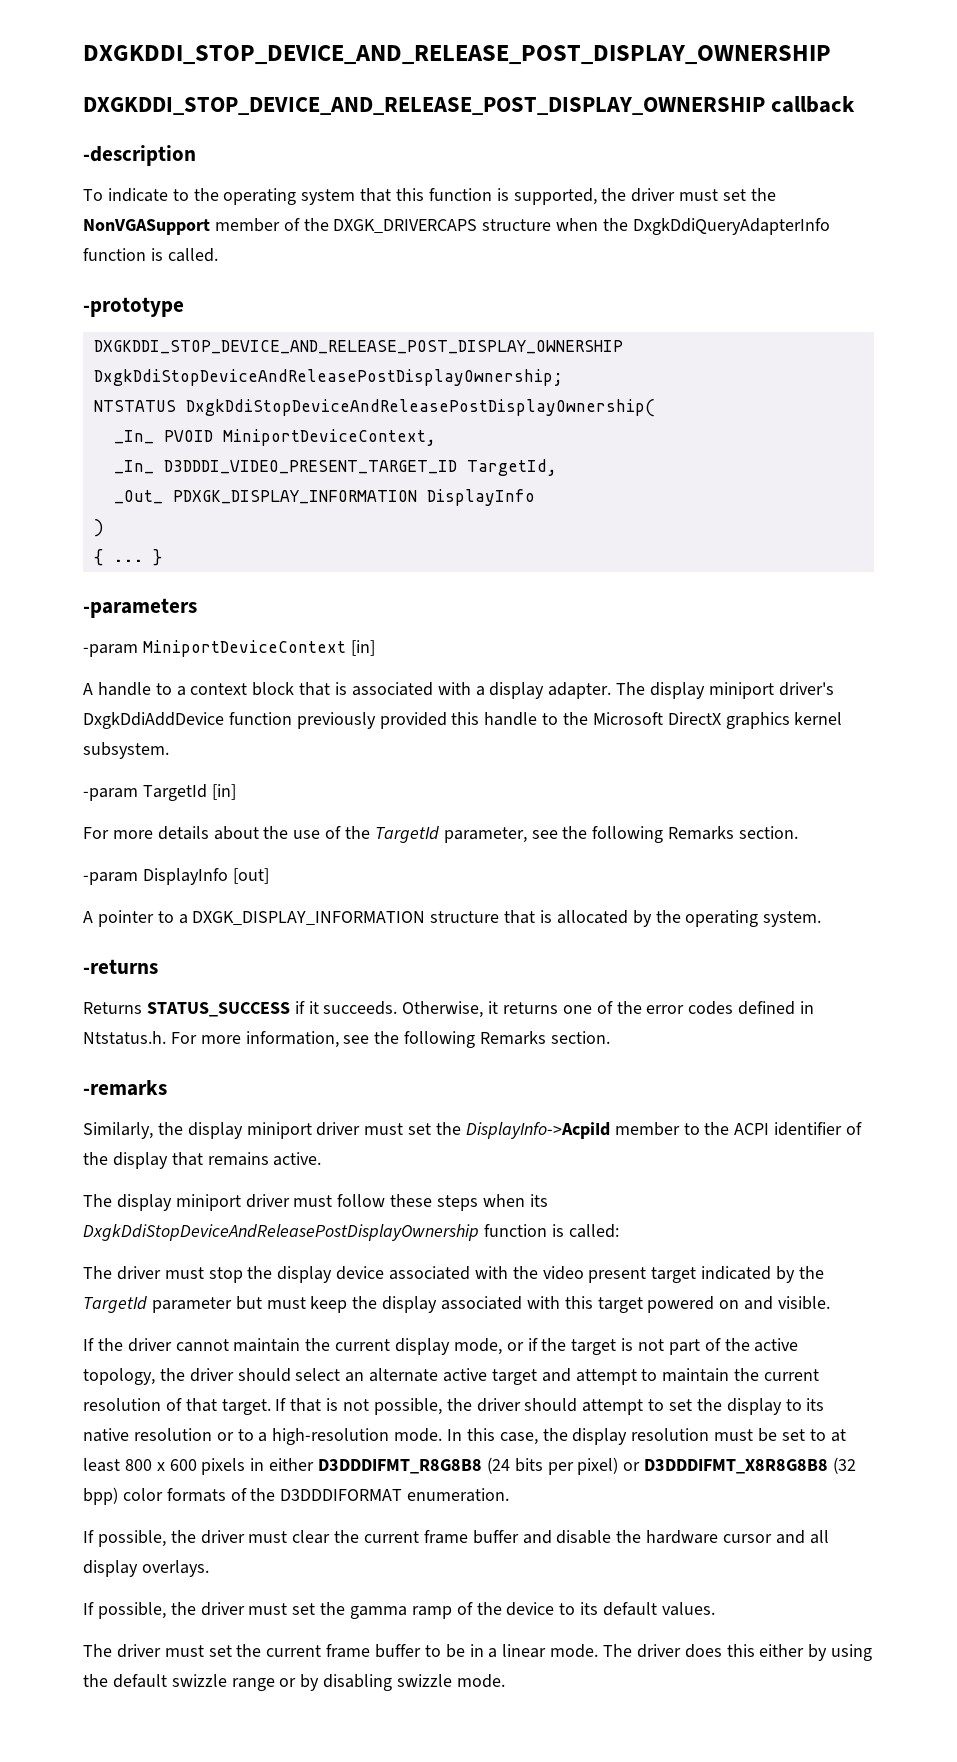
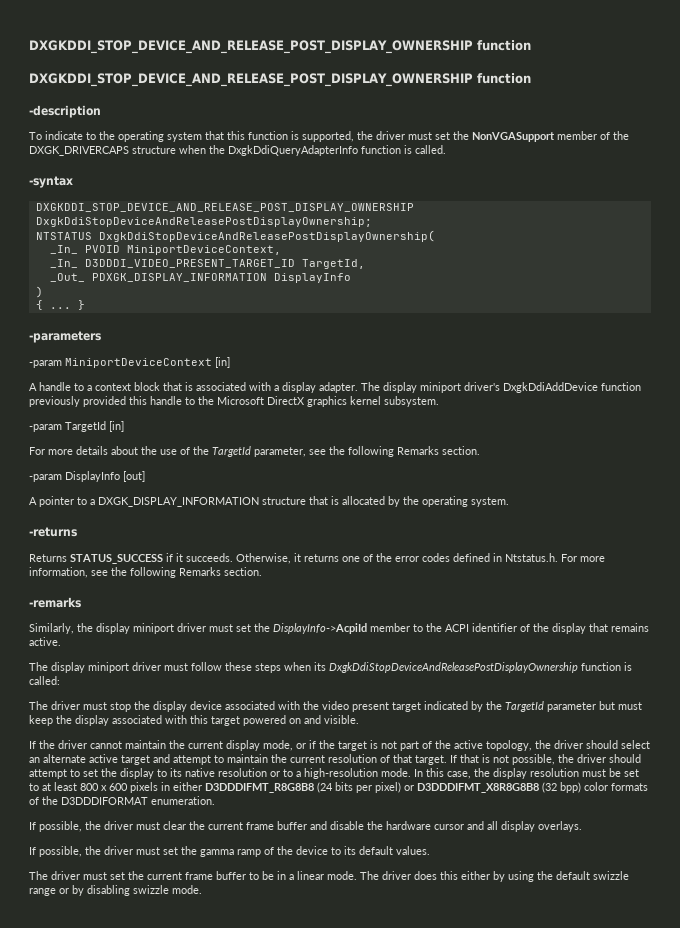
[83,45,831,65] [83,96,856,115] DXGKDDI_STOP_DEVICE_AND_RELEASE_POST_DISPLAY_OWNERSHIP // DXGKDDI_STOP_DEVICE_AND_RELEASE_POST_DISPLAY_OWNERSHIP callback -> [29,40,531,54] [29,73,531,87] DXGKDDI_STOP_DEVICE_AND_RELEASE_POST_DISPLAY_OWNERSHIP function // DXGKDDI_STOP_DEVICE_AND_RELEASE_POST_DISPLAY_OWNERSHIP function
[83,297,184,317] -prototype -> [29,176,73,188] -syntax

